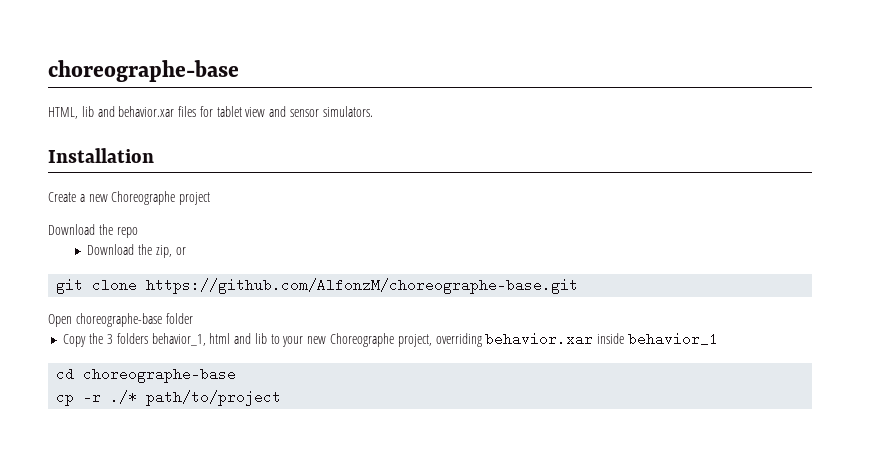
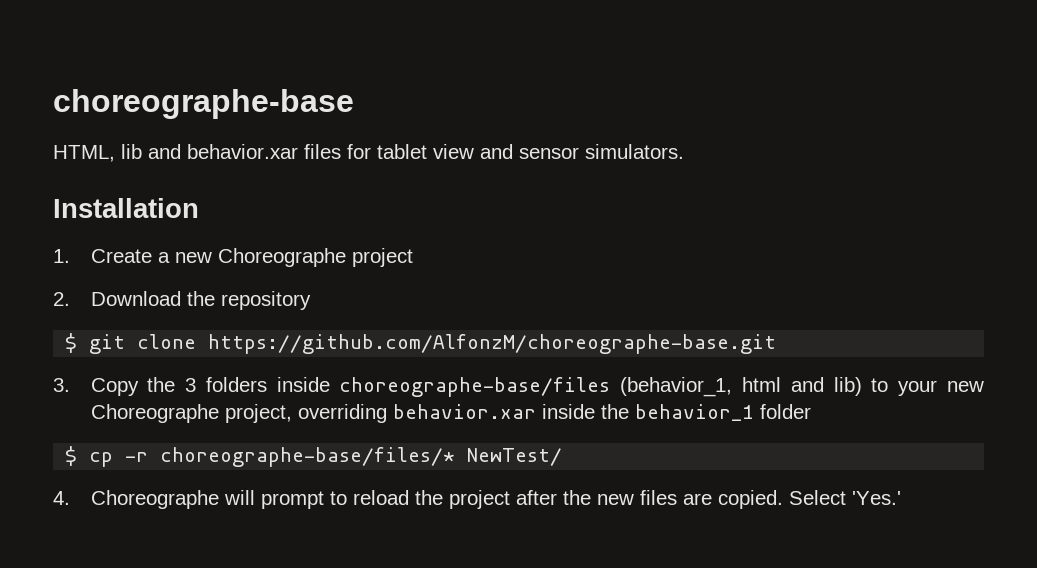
(154, 155) none -> [53,249,70,263] 1.
[48,224,138,238] [87,244,186,258] Download the repo // Download the zip, or // -> [53,291,311,310] [65,333,78,353] 2. Download the repository // $
[48,313,193,327] Open choreographe-base folder // -> [53,378,70,392] 3.
[151,333,206,346] behavior_1, -> [276,377,733,397] inside choreographe-base/files (behavior_1,
[254,333,267,344] lib -> [833,377,862,396] lib)
(625, 338) none -> [600,404,629,419] the
[56,367,237,383] [56,390,282,406] // cd choreographe-base // cp -r ./* path/to/project -> [759,404,811,419] [65,446,563,467] [53,490,901,509] folder // $ cp -r choreographe-base/files/* NewTest/ // 4. Choreographe will prompt to reload the project after the new files are copied. Select 'Yes.'

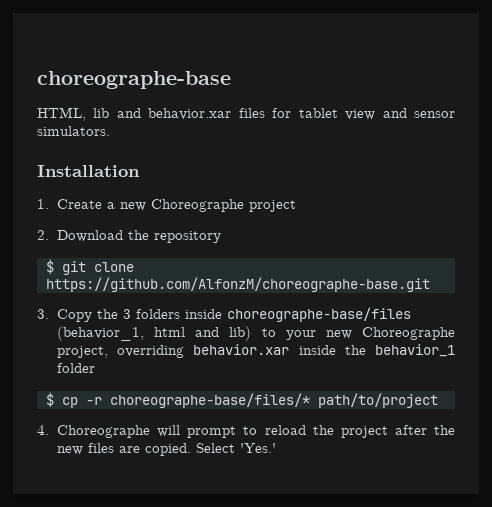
[467,448,563,466] NewTest/ -> [317,393,438,408] path/to/project

